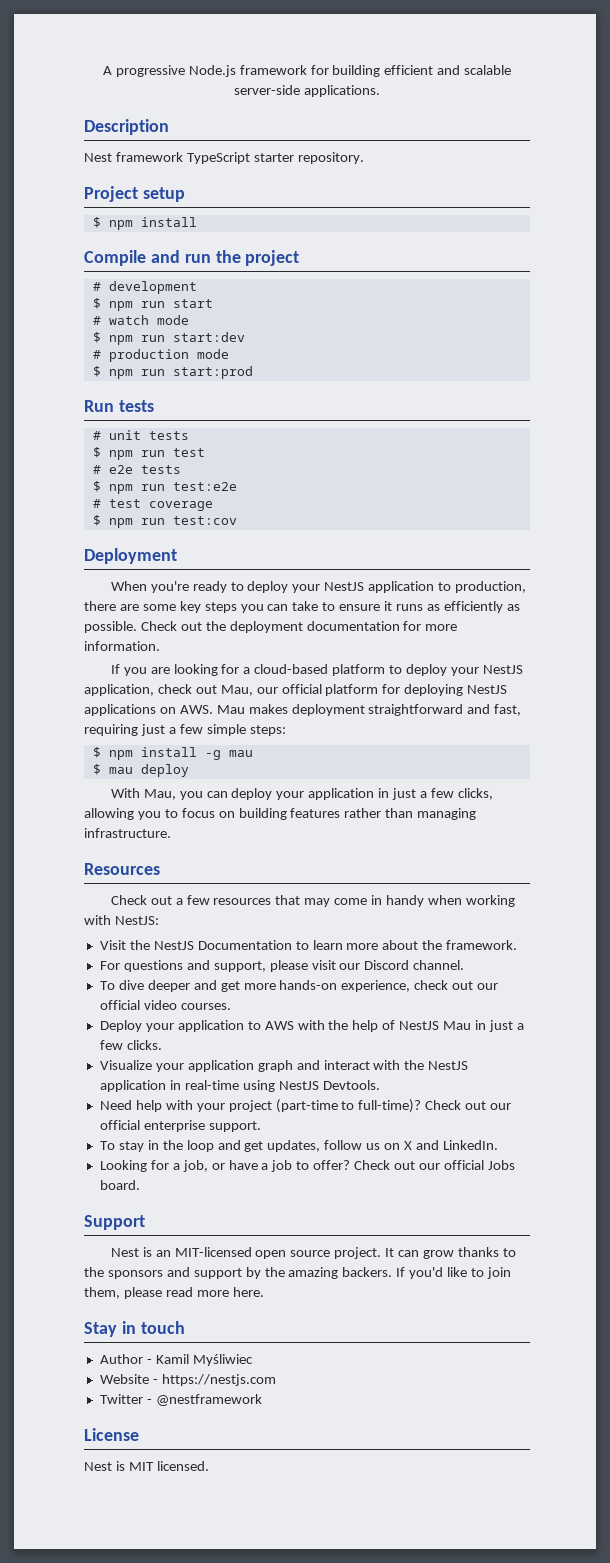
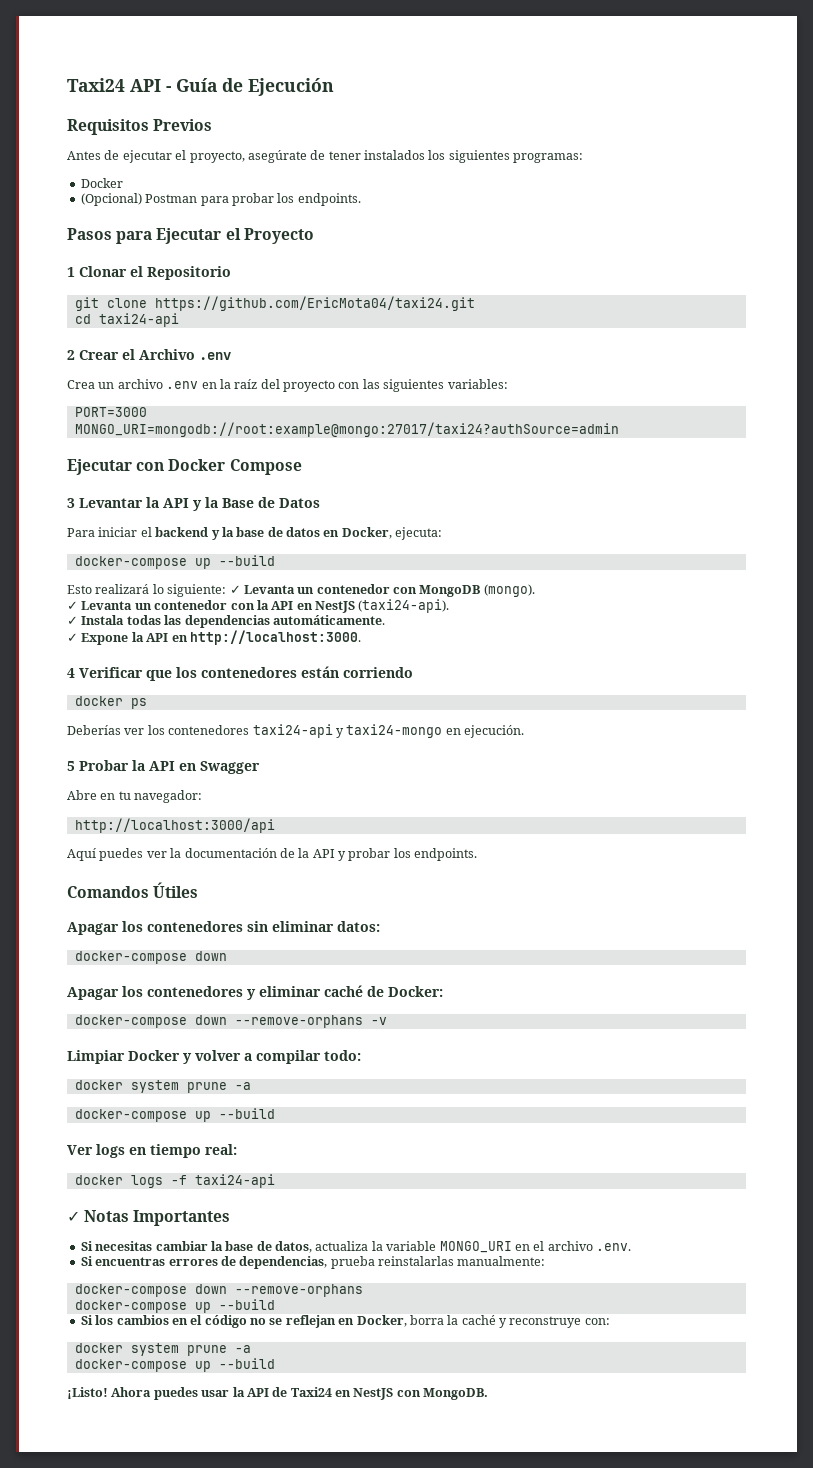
[102,65,512,77] [234,85,380,97] [84,119,169,135] [84,152,364,164] [84,186,185,202] [92,217,197,230] [84,250,300,266] [92,281,197,294] [92,298,213,311] [92,315,189,325] [92,332,245,345] [92,349,229,362] [92,366,253,379] [84,400,154,412] [92,430,189,440] [92,447,205,460] [92,465,181,474] [92,481,237,494] [92,499,213,511] [92,515,237,528] [84,548,177,564] [110,581,526,593] [84,601,520,613] [84,621,458,633] [84,641,160,651] [110,664,523,676] [84,684,508,696] [84,704,522,716] [84,724,286,736] [92,747,253,760] [92,764,189,777] [110,788,493,800] [84,808,477,820] [84,828,171,838] [84,863,160,875] [110,895,515,907] [84,915,159,925] [99,940,518,950] [99,960,465,972] [99,980,499,992] [99,1000,231,1010] [99,1020,524,1032] [99,1040,162,1050] [99,1060,469,1072] [99,1080,380,1092] [99,1099,512,1113] [99,1120,261,1132] [99,1140,498,1152] [99,1160,515,1172] [99,1180,140,1190] [84,1215,145,1230] [110,1247,516,1259] [84,1267,511,1279] [84,1287,264,1299] [84,1321,185,1337] [99,1354,253,1366] [99,1374,276,1386] [99,1394,262,1406] [84,1428,139,1441] [84,1461,209,1471] A progressive Node.js framework for building efficient and scalable server-side applications. // Description // Nest framework TypeScript starter repository. // Project setup // $ npm install // Compile and run the project // # development // $ npm run start // # watch mode // $ npm run start:dev // # production mode // $ npm run start:prod // Run tests // # unit tests // $ npm run test // # e2e tests // $ npm run test:e2e // # test coverage // $ npm run test:cov // Deployment // When you're ready to deploy your NestJS application to production, there are some key steps you can take to ensure it runs as efficiently as possible. Check out the deployment documentation for more information. // If you are looking for a cloud-based platform to deploy your NestJS application, check out Mau, our official platform for deploying NestJS applications on AWS. Mau makes deployment straightforward and fast, requiring just a few simple steps: // $ npm install -g mau // $ mau deploy // With Mau, you can deploy your application in just a few clicks, allowing you to focus on building features rather than managing infrastructure. // Resources // Check out a few resources that may come in handy when working with NestJS: // Visit the NestJS Documentation to learn more about the framework. // For questions and support, please visit our Discord channel. // To dive deeper and get more hands-on experience, check out our official video courses. // Deploy your application to AWS with the help of NestJS Mau in just a few clicks. // Visualize your application graph and interact with the NestJS application in real-time using NestJS Devtools. // Need help with your project (part-time to full-time)? Check out our official enterprise support. // To stay in the loop and get updates, follow us on X and LinkedIn. // Looking for a job, or have a job to offer? Check out our official Jobs board. // Support // Nest is an MIT-licensed open source project. It can grow thanks to the sponsors and support by the amazing backers. If you'd like to join them, please read more here. // Stay in touch // Author - Kamil Myśliwiec // Website - https://nestjs.com // Twitter - @nestframework // License // Nest is MIT licensed. -> [67,78,334,96] [67,119,213,135] [67,150,584,163] [80,178,123,188] [80,193,361,206] [67,228,314,244] [67,266,231,280] [74,296,475,311] [74,313,179,327] [67,349,231,360] [67,379,508,392] [74,407,147,417] [74,422,619,437] [67,459,302,475] [67,497,320,511] [67,527,443,540] [74,555,275,569] [67,584,535,597] [67,599,450,613] [67,615,385,628] [67,630,361,645] [67,666,413,681] [74,696,147,709] [67,724,524,738] [67,760,260,774] [67,790,203,803] [74,818,275,833] [67,848,478,861] [67,882,199,898] [67,921,380,935] [74,951,227,964] [67,985,443,1000] [74,1015,387,1028] [67,1050,361,1064] [74,1080,251,1093] [74,1108,275,1122] [67,1144,237,1158] [74,1174,275,1188] [67,1210,231,1226] [80,1241,631,1253] [80,1256,546,1269] [74,1284,363,1297] [74,1299,275,1313] [80,1315,610,1328] [74,1343,251,1356] [74,1358,275,1372] [67,1387,489,1400] Taxi24 API - Guía de Ejecución // Requisitos Previos // Antes de ejecutar el proyecto, asegúrate de tener instalados los siguientes programas: // Docker // (Opcional) Postman para probar los endpoints. // Pasos para Ejecutar el Proyecto // 1 Clonar el Repositorio // git clone https://github.com/EricMota04/taxi24.git // cd taxi24-api // 2 Crear el Archivo .env // Crea un archivo .env en la raíz del proyecto con las siguientes variables: // PORT=3000 // MONGO_URI=mongodb://root:example@mongo:27017/taxi24?authSource=admin // Ejecutar con Docker Compose // 3 Levantar la API y la Base de Datos // Para iniciar el backend y la base de datos en Docker, ejecuta: // docker-compose up --build // Esto realizará lo siguiente: ✓ Levanta un contenedor con MongoDB (mongo). // ✓ Levanta un contenedor con la API en NestJS (taxi24-api). // ✓ Instala todas las dependencias automáticamente. // ✓ Expone la API en http://localhost:3000. // 4 Verificar que los contenedores están corriendo // docker ps // Deberías ver los contenedores taxi24-api y taxi24-mongo en ejecución. // 5 Probar la API en Swagger // Abre en tu navegador: // http://localhost:3000/api // Aquí puedes ver la documentación de la API y probar los endpoints. // Comandos Útiles // Apagar los contenedores sin eliminar datos: // docker-compose down // Apagar los contenedores y eliminar caché de Docker: // docker-compose down --remove-orphans -v // Limpiar Docker y volver a compilar todo: // docker system prune -a // docker-compose up --build // Ver logs en tiempo real: // docker logs -f taxi24-api // ✓ Notas Importantes // Si necesitas cambiar la base de datos, actualiza la variable MONGO_URI en el archivo .env. // Si encuentras errores de dependencias, prueba reinstalarlas manualmente: // docker-compose down --remove-orphans // docker-compose up --build // Si los cambios en el código no se reflejan en Docker, borra la caché y reconstruye con: // docker system prune -a // docker-compose up --build // ¡Listo! Ahora puedes usar la API de Taxi24 en NestJS con MongoDB.

